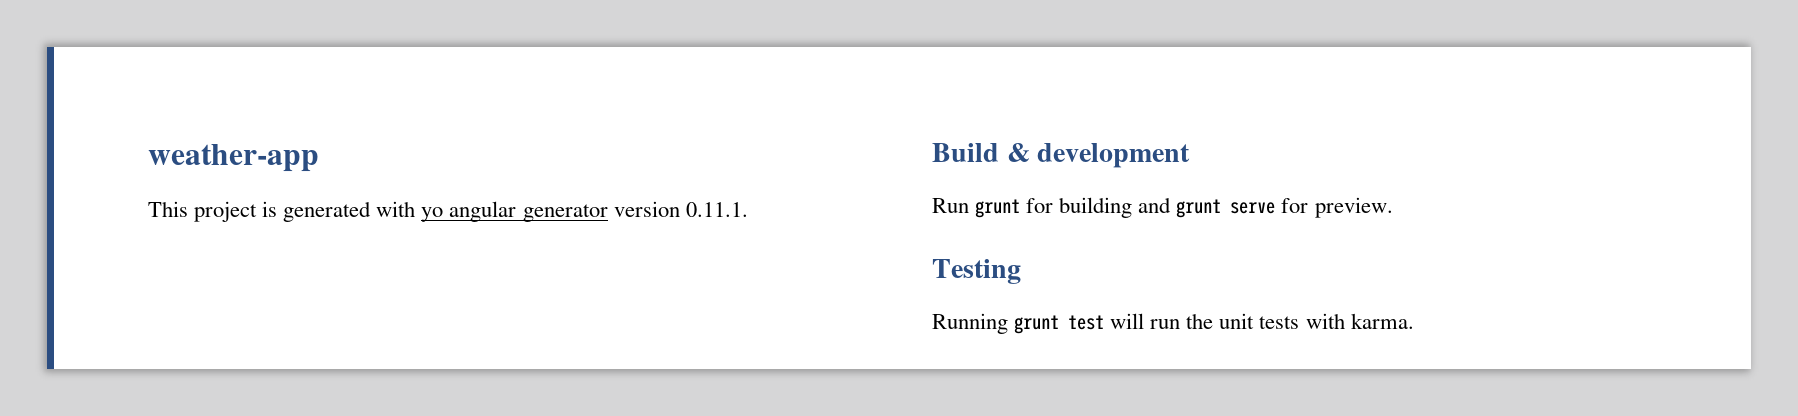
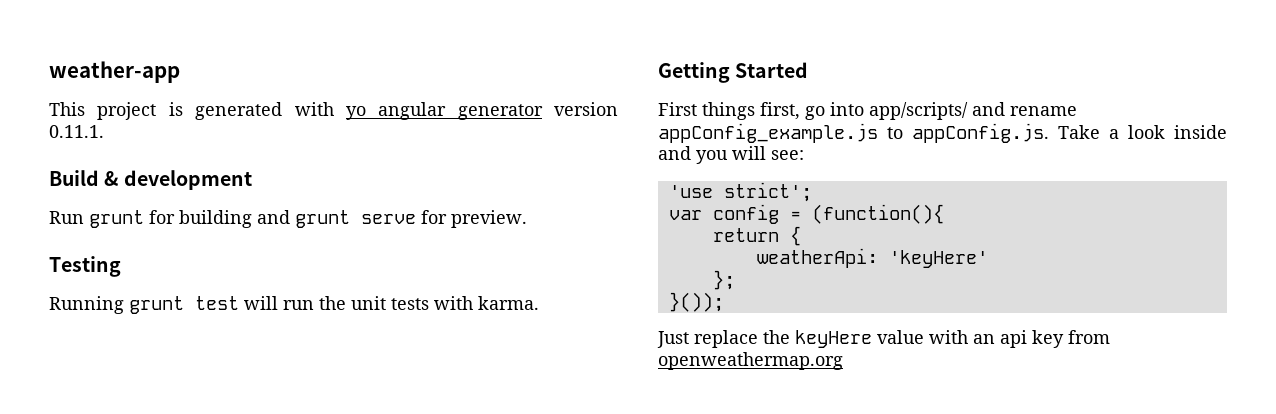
(1414, 321) none -> [658,62,809,83] [658,102,1077,120] [658,123,1227,143] [658,146,804,164] [668,182,812,202] [668,204,944,224] [712,226,801,246] [756,248,988,268] [712,270,735,290] [668,292,724,312] [657,330,1110,348] [658,352,843,370] // Getting Started // First things first, go into app/scripts/ and rename appConfig_example.js to appConfig.js. Take a look inside and you will see: // 'use strict'; // var config = (function(){ // return { // weatherApi: 'keyHere' // }; // }()); // Just replace the keyHere value with an api key from openweathermap.org

